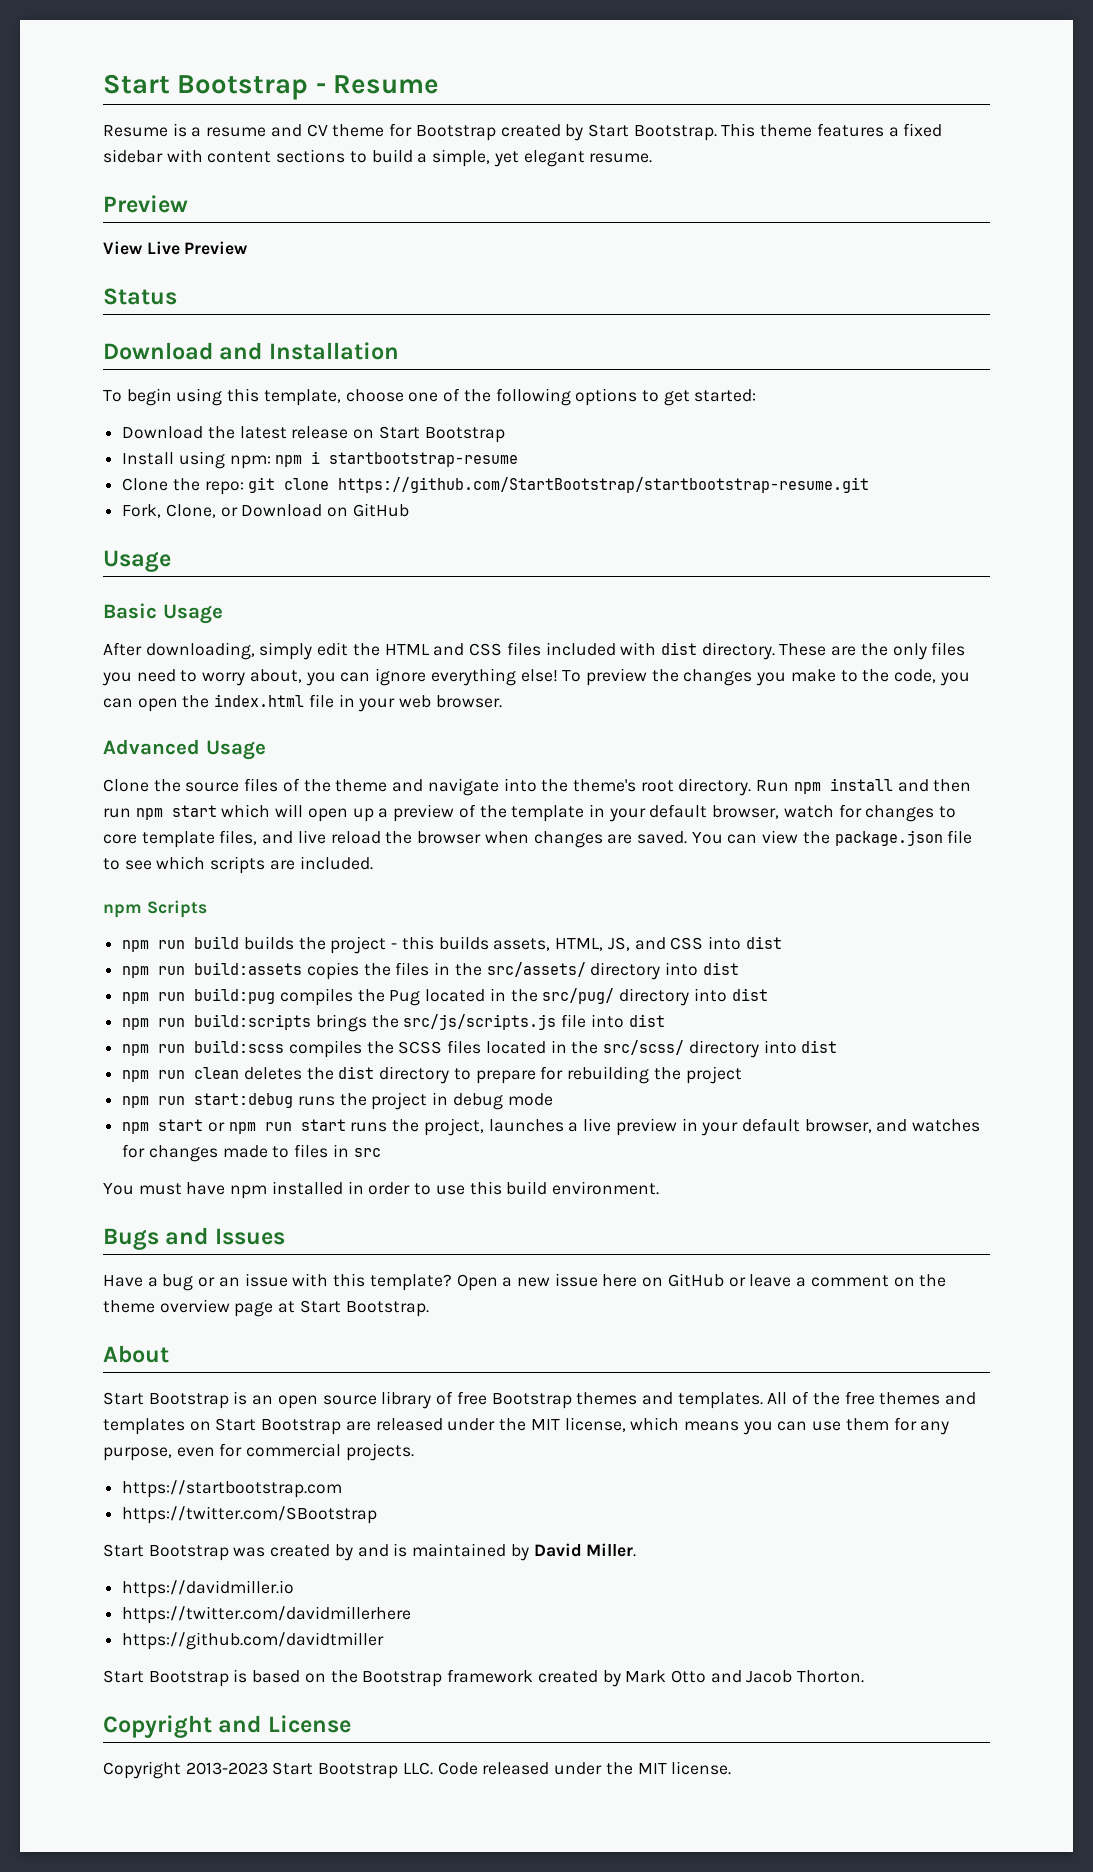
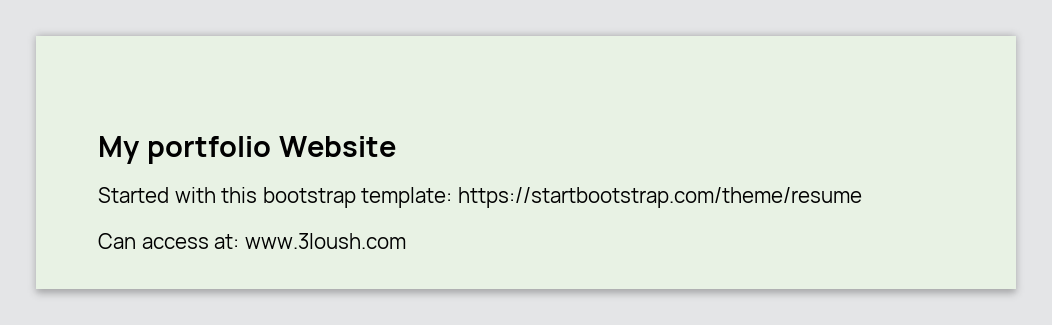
[103,74,440,100] [103,123,943,141] [103,149,653,167] [103,195,188,213] [103,241,248,255] [103,288,177,305] [103,342,399,360] [103,388,757,406] [122,426,505,443] [122,451,519,469] [122,477,870,495] [122,503,409,518] [103,550,171,572] [103,603,223,624] [103,642,966,660] [102,668,970,686] [103,694,502,712] [103,739,266,760] [103,778,972,796] [103,804,957,822] [103,830,973,848] [103,856,373,874] [103,900,207,918] [122,936,782,954] [122,962,739,980] [122,988,768,1006] [122,1014,665,1032] [122,1040,838,1058] [122,1066,742,1084] [122,1092,553,1110] [122,1118,981,1136] [122,1144,381,1162] [103,1181,659,1199] [103,1227,285,1250] [103,1273,947,1291] [103,1299,429,1317] [103,1345,169,1363] [103,1391,977,1409] [103,1417,950,1435] [103,1443,414,1461] [122,1480,343,1498] [122,1506,378,1524] [103,1543,637,1561] [122,1580,295,1598] [122,1606,412,1624] [122,1632,385,1650] [103,1669,865,1687] [103,1715,351,1738] [103,1761,732,1779] Start Bootstrap - Resume // Resume is a resume and CV theme for Bootstrap created by Start Bootstrap. This theme features a fixed sidebar with content sections to build a simple, yet elegant resume. // Preview // View Live Preview // Status // Download and Installation // To begin using this template, choose one of the following options to get started: // Download the latest release on Start Bootstrap // Install using npm: npm i startbootstrap-resume // Clone the repo: git clone https://github.com/StartBootstrap/startbootstrap-resume.git // Fork, Clone, or Download on GitHub // Usage // Basic Usage // After downloading, simply edit the HTML and CSS files included with dist directory. These are the only files you need to worry about, you can ignore everything else! To preview the changes you make to the code, you can open the index.html file in your web browser. // Advanced Usage // Clone the source files of the theme and navigate into the theme's root directory. Run npm install and then run npm start which will open up a preview of the template in your default browser, watch for changes to core template files, and live reload the browser when changes are saved. You can view the package.json file to see which scripts are included. // npm Scripts // npm run build builds the project - this builds assets, HTML, JS, and CSS into dist // npm run build:assets copies the files in the src/assets/ directory into dist // npm run build:pug compiles the Pug located in the src/pug/ directory into dist // npm run build:scripts brings the src/js/scripts.js file into dist // npm run build:scss compiles the SCSS files located in the src/scss/ directory into dist // npm run clean deletes the dist directory to prepare for rebuilding the project // npm run start:debug runs the project in debug mode // npm start or npm run start runs the project, launches a live preview in your default browser, and watches for changes made to files in src // You must have npm installed in order to use this build environment. // Bugs and Issues // Have a bug or an issue with this template? Open a new issue here on GitHub or leave a comment on the theme overview page at Start Bootstrap. // About // Start Bootstrap is an open source library of free Bootstrap themes and templates. All of the free themes and templates on Start Bootstrap are released under the MIT license, which means you can use them for any purpose, even for commercial projects. // https://startbootstrap.com // https://twitter.com/SBootstrap // Start Bootstrap was created by and is maintained by David Miller. // https://davidmiller.io // https://twitter.com/davidmillerhere // https://github.com/davidtmiller // Start Bootstrap is based on the Bootstrap framework created by Mark Otto and Jacob Thorton. // Copyright and License // Copyright 2013-2023 Start Bootstrap LLC. Code released under the MIT license. -> [98,136,396,164] [98,187,862,208] [98,233,406,249] My portfolio Website // Started with this bootstrap template: https://startbootstrap.com/theme/resume // Can access at: www.3loush.com

